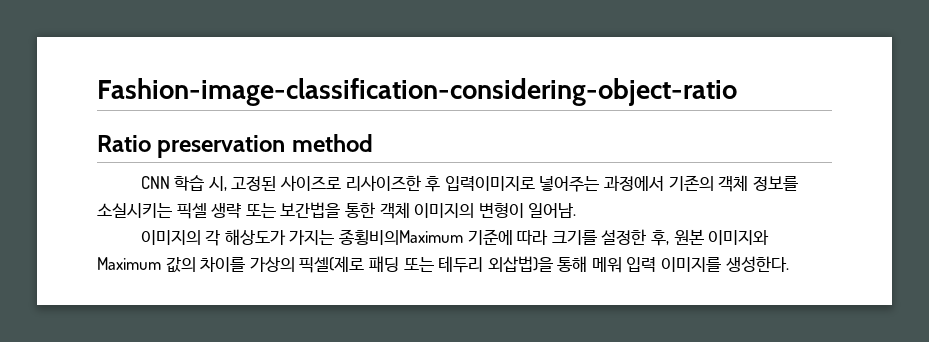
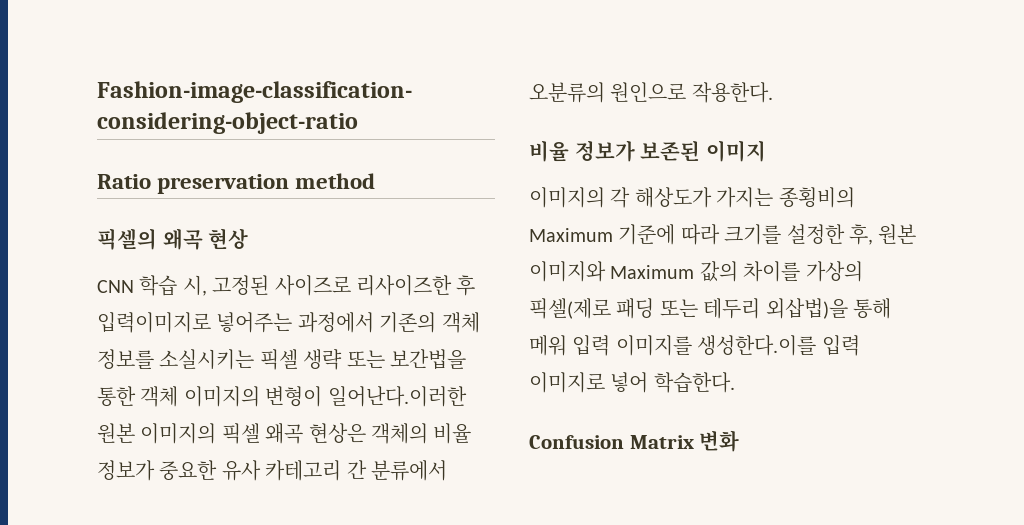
(373, 143) none -> [97,228,249,250] // 픽셀의 왜곡 현상
[528,203,577,218] 일어남. -> [327,386,467,407] [97,423,472,444] [97,460,447,481] [529,82,773,103] [529,140,766,162] 일어난다.이러한 원본 이미지의 픽셀 왜곡 현상은 객체의 비율 정보가 중요한 유사 카테고리 간 분류에서 오분류의 원인으로 작용한다. // 비율 정보가 보존된 이미지
[338,229,463,245] 종횡비의Maximum -> [778,187,855,208] [529,228,613,242] 종횡비의 Maximum
[725,256,789,272] 생성한다. -> [697,335,860,356] [529,372,735,393] [529,430,740,452] 생성한다.이를 입력 이미지로 넣어 학습한다. // Confusion Matrix 변화

